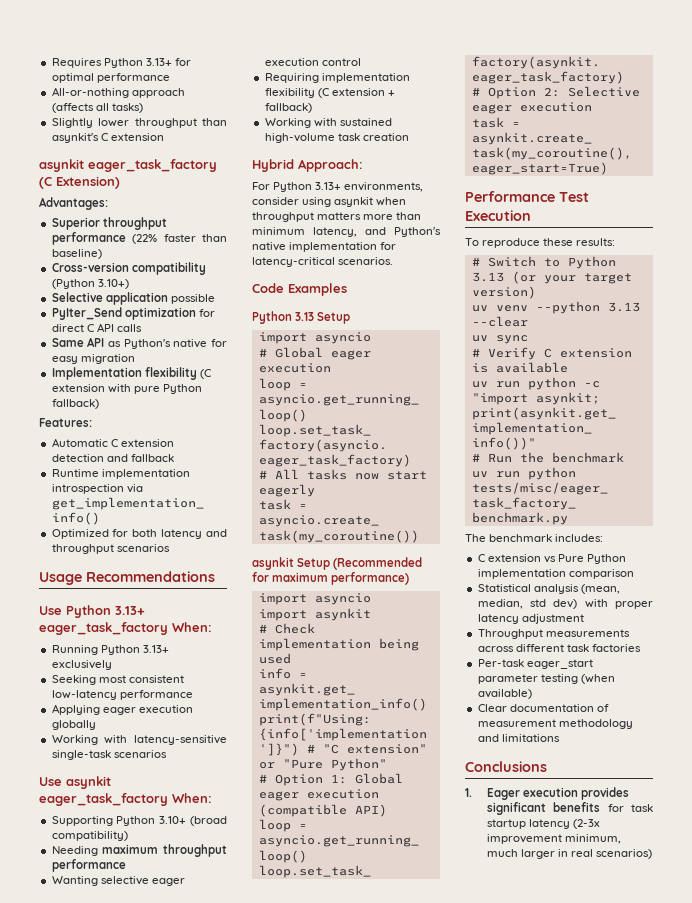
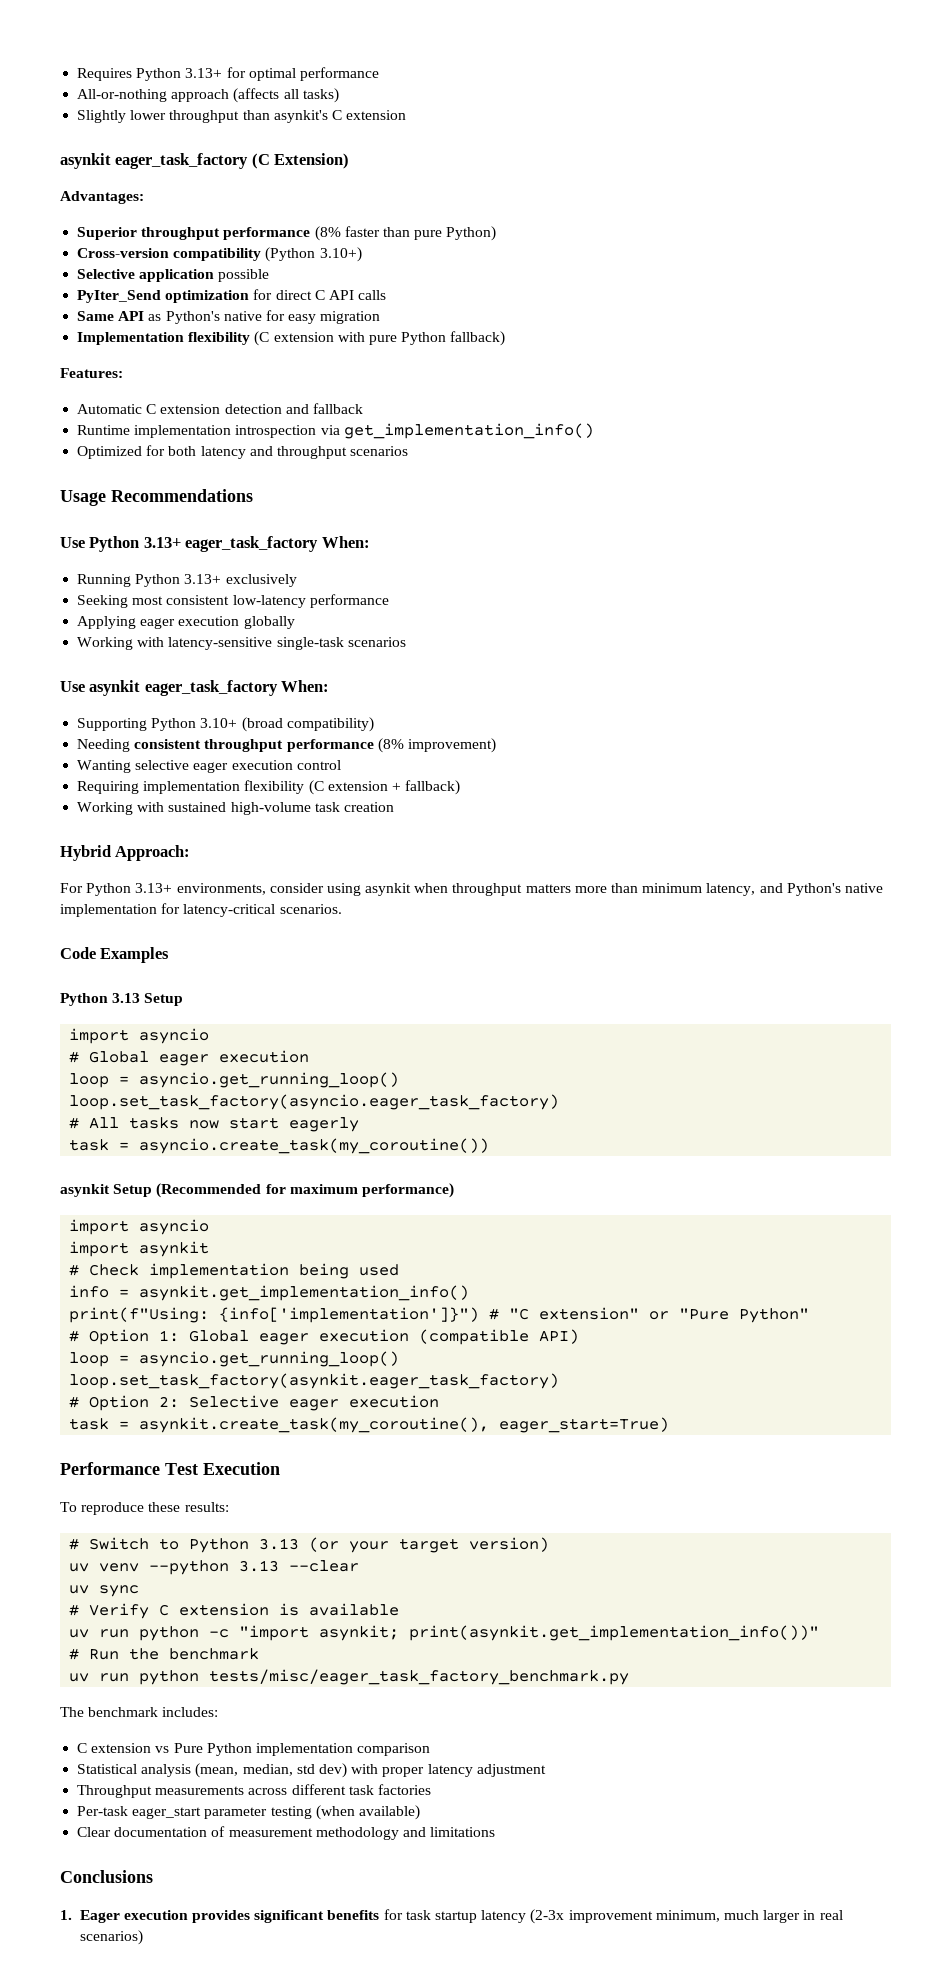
[132,234,158,244] (22% -> [314,226,341,241] (8%
[51,249,102,259] baseline) -> [414,226,497,241] pure Python)
[102,844,227,857] [51,859,126,872] maximum throughput performance -> [134,738,496,753] consistent throughput performance (8% improvement)

